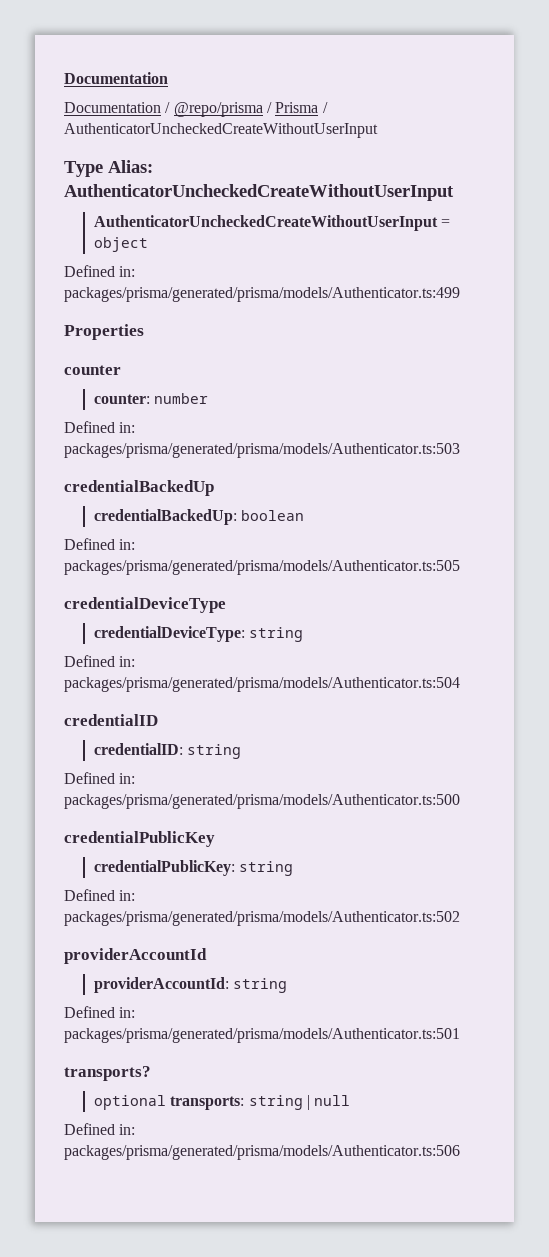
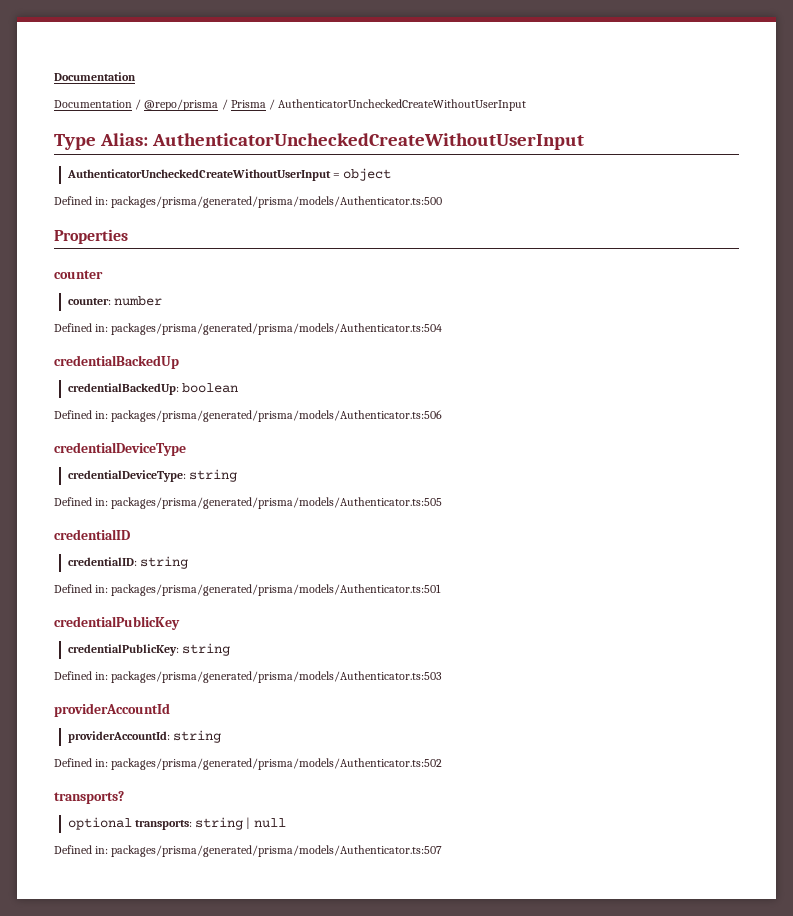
[64,287,460,302] packages/prisma/generated/prisma/models/Authenticator.ts:499 -> [111,196,443,208] packages/prisma/generated/prisma/models/Authenticator.ts:500
[64,443,460,458] packages/prisma/generated/prisma/models/Authenticator.ts:503 -> [111,323,443,335] packages/prisma/generated/prisma/models/Authenticator.ts:504
[64,560,460,575] packages/prisma/generated/prisma/models/Authenticator.ts:505 -> [111,410,443,422] packages/prisma/generated/prisma/models/Authenticator.ts:506
[64,677,460,692] packages/prisma/generated/prisma/models/Authenticator.ts:504 -> [111,497,443,509] packages/prisma/generated/prisma/models/Authenticator.ts:505
[64,794,460,809] packages/prisma/generated/prisma/models/Authenticator.ts:500 -> [111,584,442,596] packages/prisma/generated/prisma/models/Authenticator.ts:501
[64,911,460,926] packages/prisma/generated/prisma/models/Authenticator.ts:502 -> [111,671,443,683] packages/prisma/generated/prisma/models/Authenticator.ts:503
[64,1028,460,1043] packages/prisma/generated/prisma/models/Authenticator.ts:501 -> [111,758,443,770] packages/prisma/generated/prisma/models/Authenticator.ts:502
[64,1145,460,1160] packages/prisma/generated/prisma/models/Authenticator.ts:506 -> [111,845,443,857] packages/prisma/generated/prisma/models/Authenticator.ts:507

